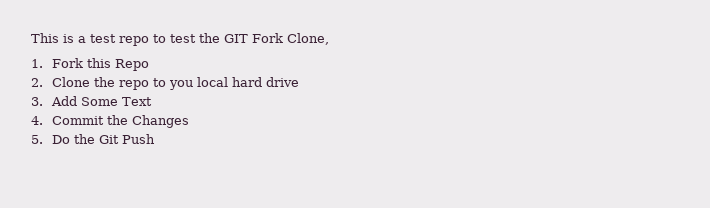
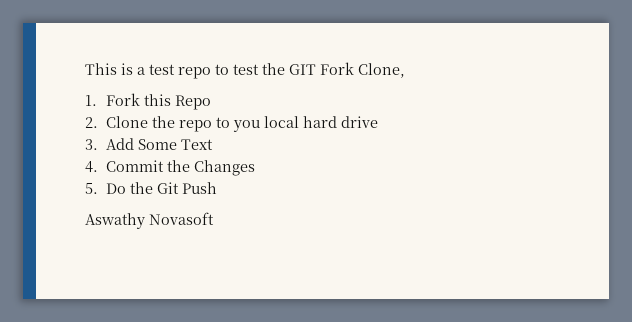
(156, 139) none -> [85,212,214,229] // Aswathy Novasoft

